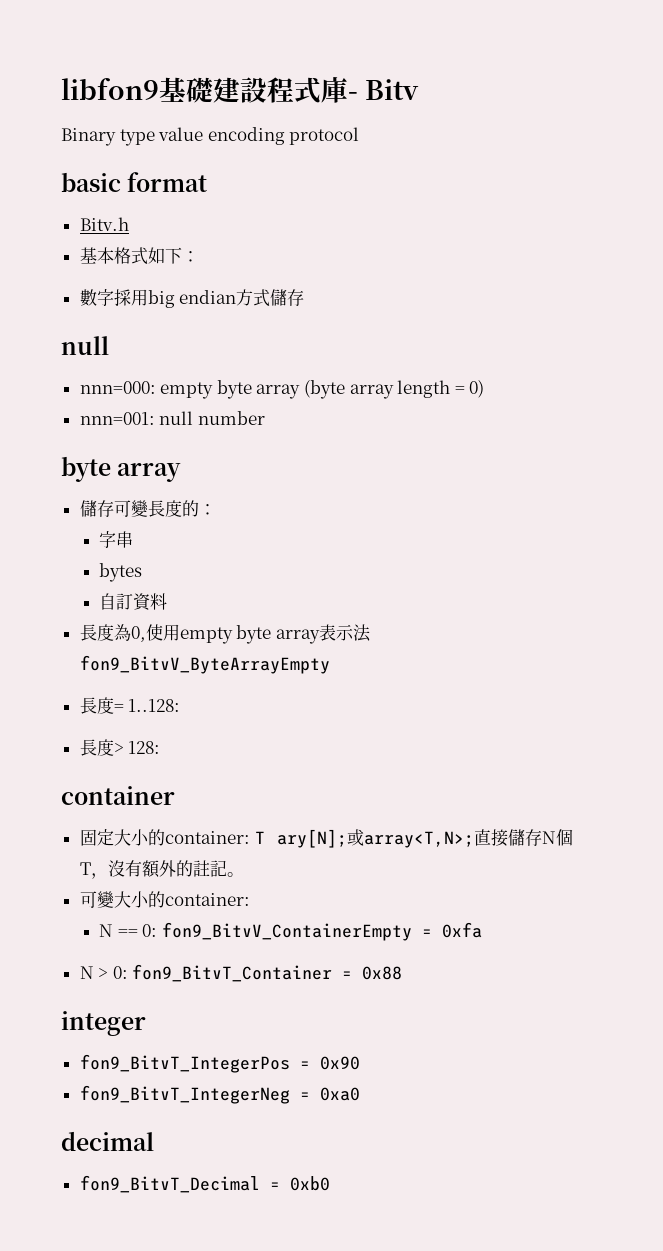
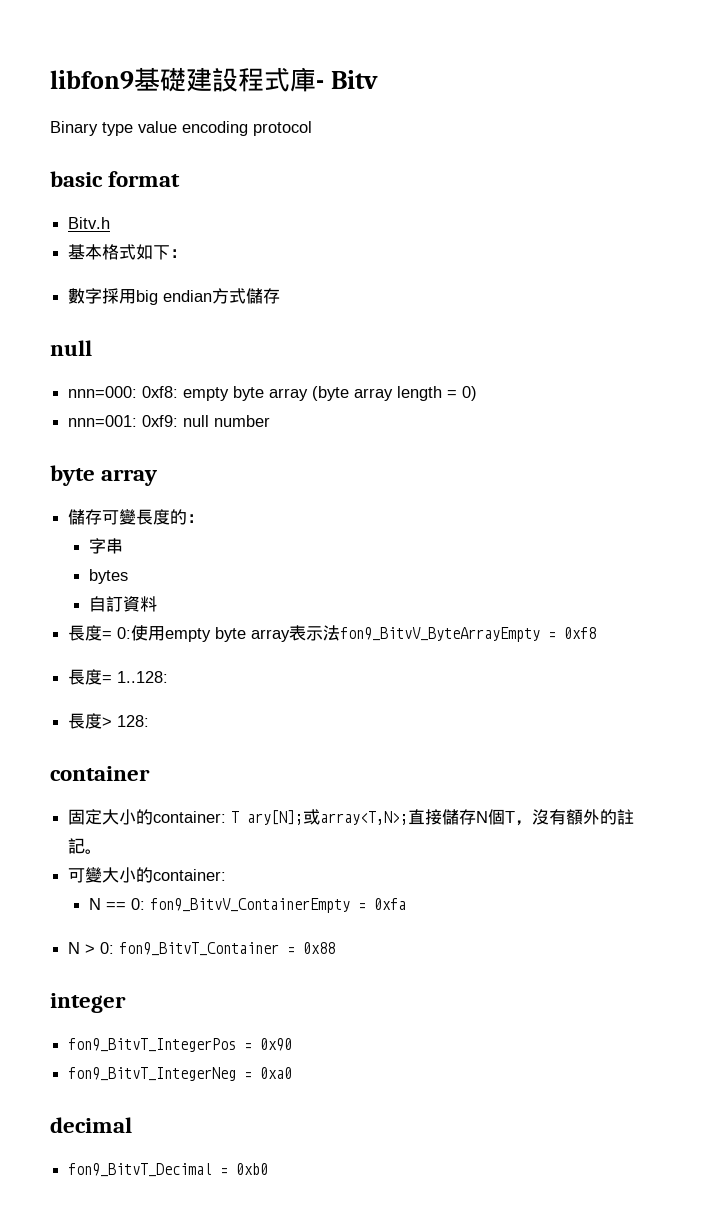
(156, 387) none -> [142,386,179,398] 0xf8:
(155, 418) none -> [142,415,179,427] 0xf9:
[113,624,146,642] 為0, -> [102,627,132,639] = 0:
(330, 664) none -> [548,627,597,639] = 0xf8

